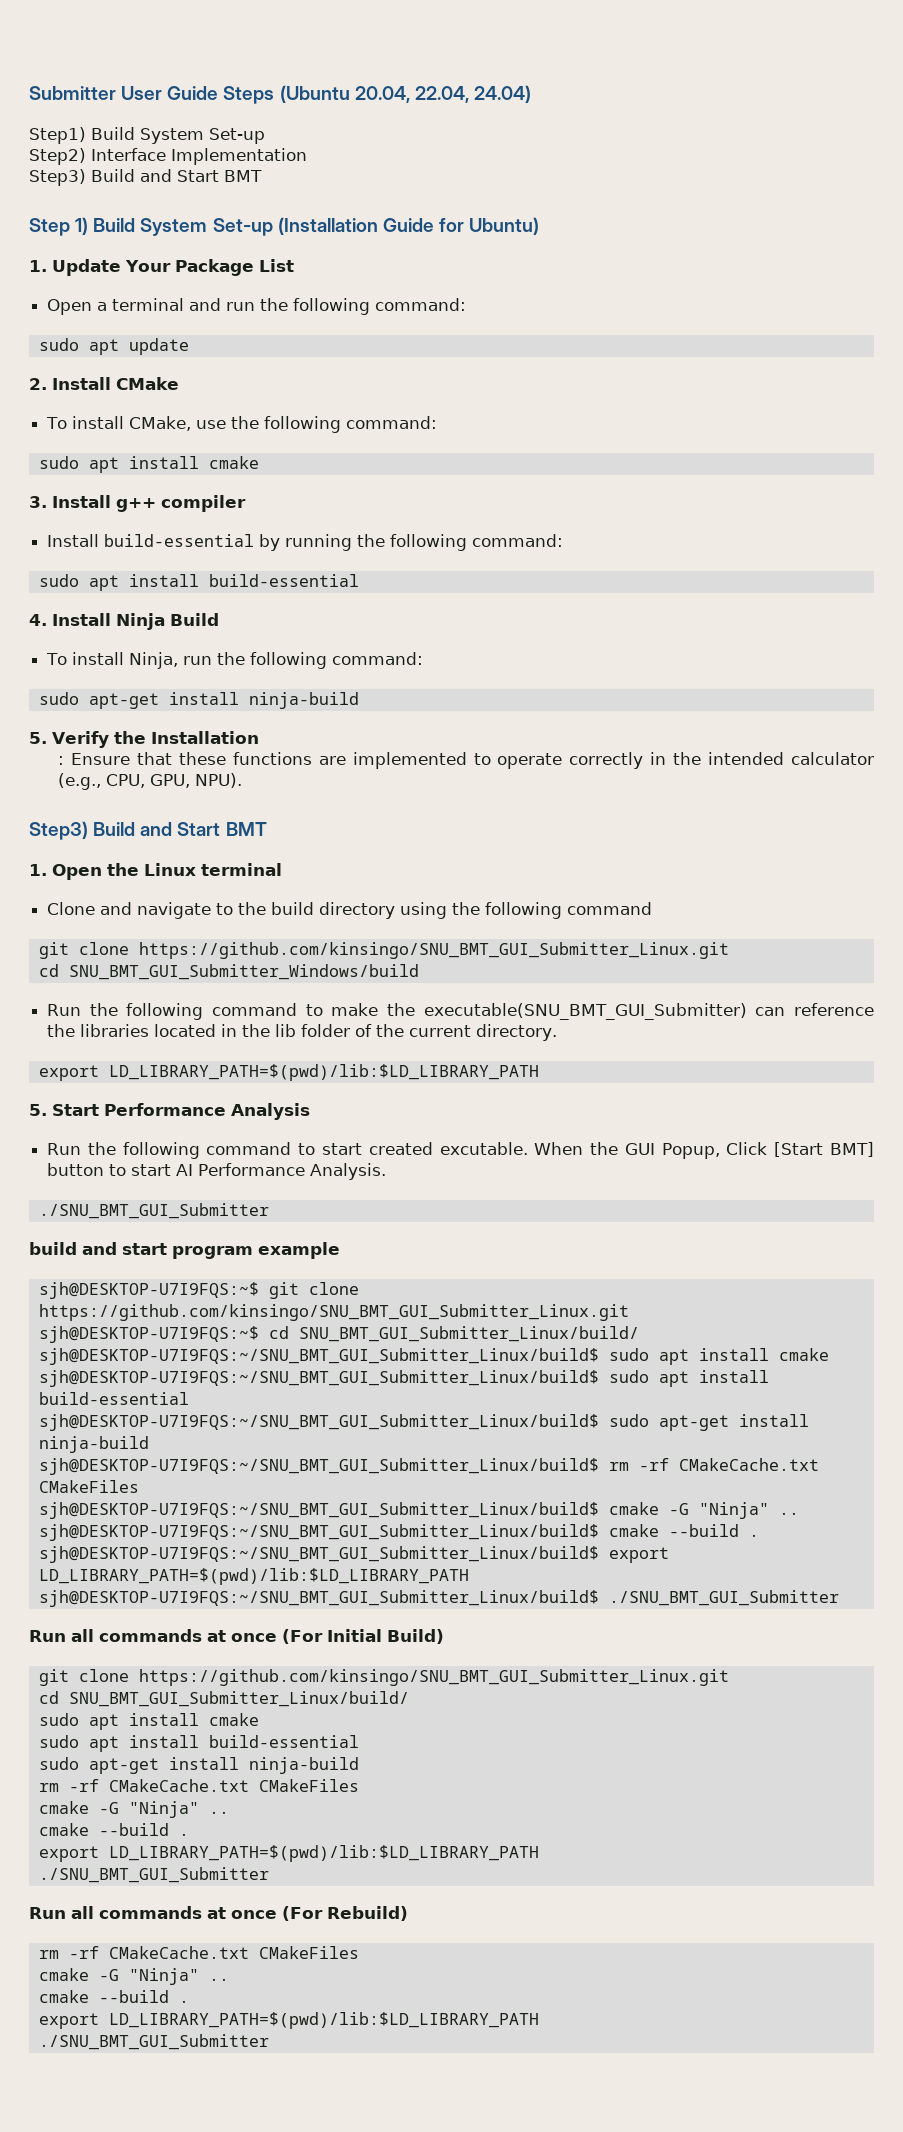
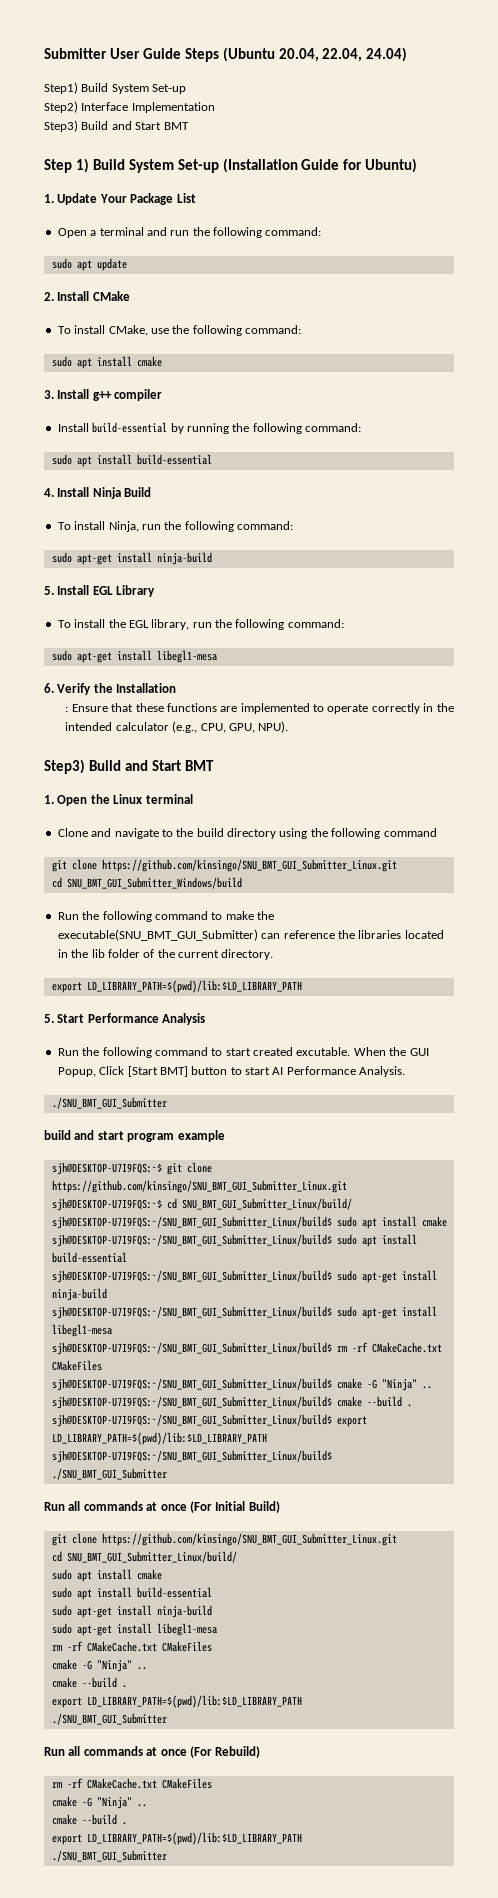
(47, 738) none -> [57,585,156,597] [57,619,344,630] [51,650,217,663] [44,683,54,693] Install EGL Library // To install the EGL library, run the following command: // sudo apt-get install libegl1-mesa // 6.
(149, 1444) none -> [51,1306,437,1319] [51,1324,112,1337] // sjh@DESKTOP-U7I9FQS:~/SNU_BMT_GUI_Submitter_Linux/build$ sudo apt-get install libegl1-mesa
(359, 1765) none -> [51,1623,217,1636] // sudo apt-get install libegl1-mesa

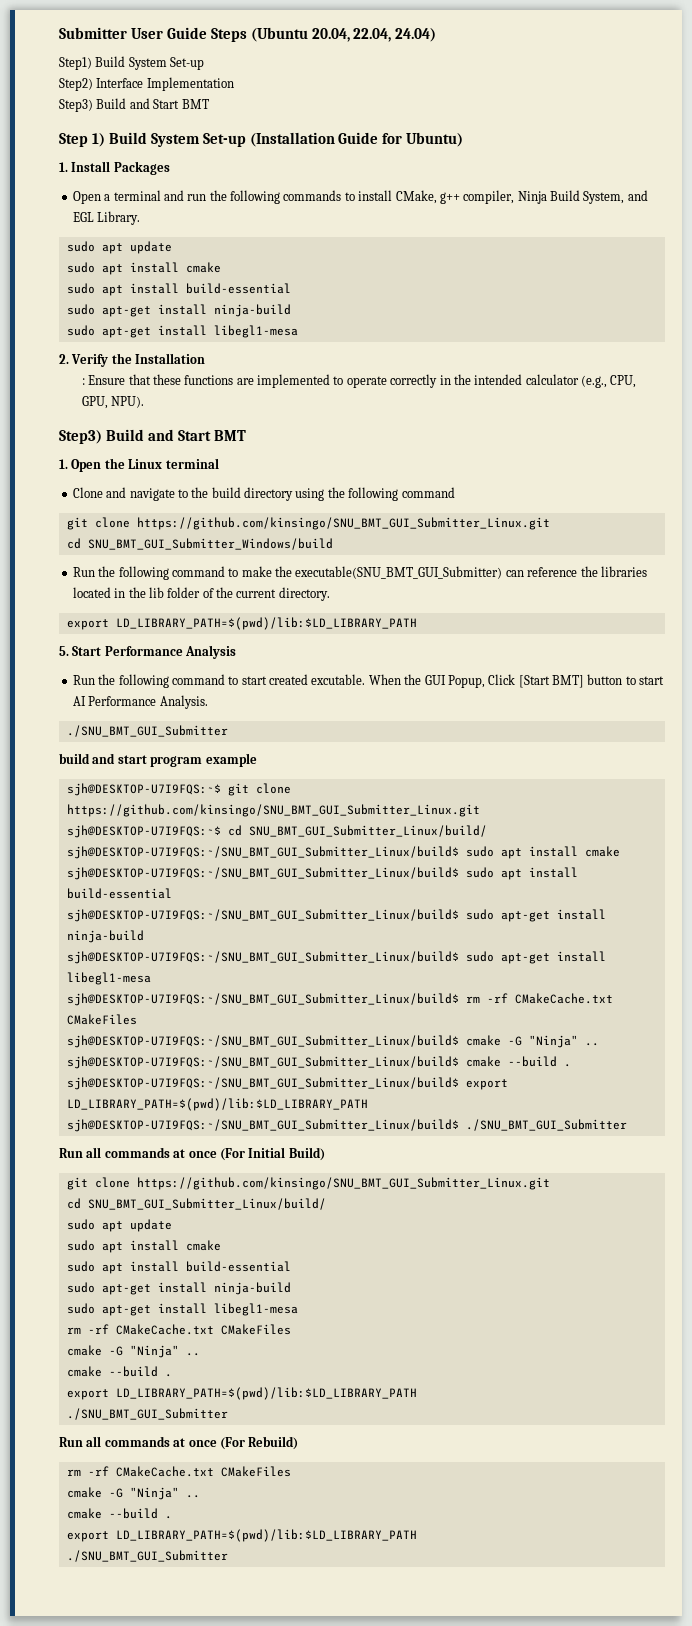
[57,193,196,205] Update Your Package List -> [71,161,170,175] Install Packages
[265,227,322,236] [51,258,127,271] [44,291,130,301] [57,325,301,336] [51,356,162,369] [44,389,163,401] [57,422,361,434] [51,454,212,467] [44,487,152,499] [57,521,293,532] [51,552,212,565] [44,585,156,597] [57,619,344,630] [51,650,217,663] [44,683,54,693] command: // sudo apt update // 2. Install CMake // To install CMake, use the following command: // sudo apt install cmake // 3. Install g++ compiler // Install build-essential by running the following command: // sudo apt install build-essential // 4. Install Ninja Build // To install Ninja, run the following command: // sudo apt-get install ninja-build // 5. Install EGL Library // To install the EGL library, run the following command: // sudo apt-get install libegl1-mesa // 6. -> [283,190,648,204] [72,211,141,225] [66,241,172,254] [66,262,221,275] [66,283,291,296] [66,304,291,317] [66,325,298,338] [59,354,69,364] commands to install CMake, g++ compiler, Ninja Build System, and EGL Library. // sudo apt update // sudo apt install cmake // sudo apt install build-essential // sudo apt-get install ninja-build // sudo apt-get install libegl1-mesa // 2.
(237, 1557) none -> [66,1219,172,1232] // sudo apt update

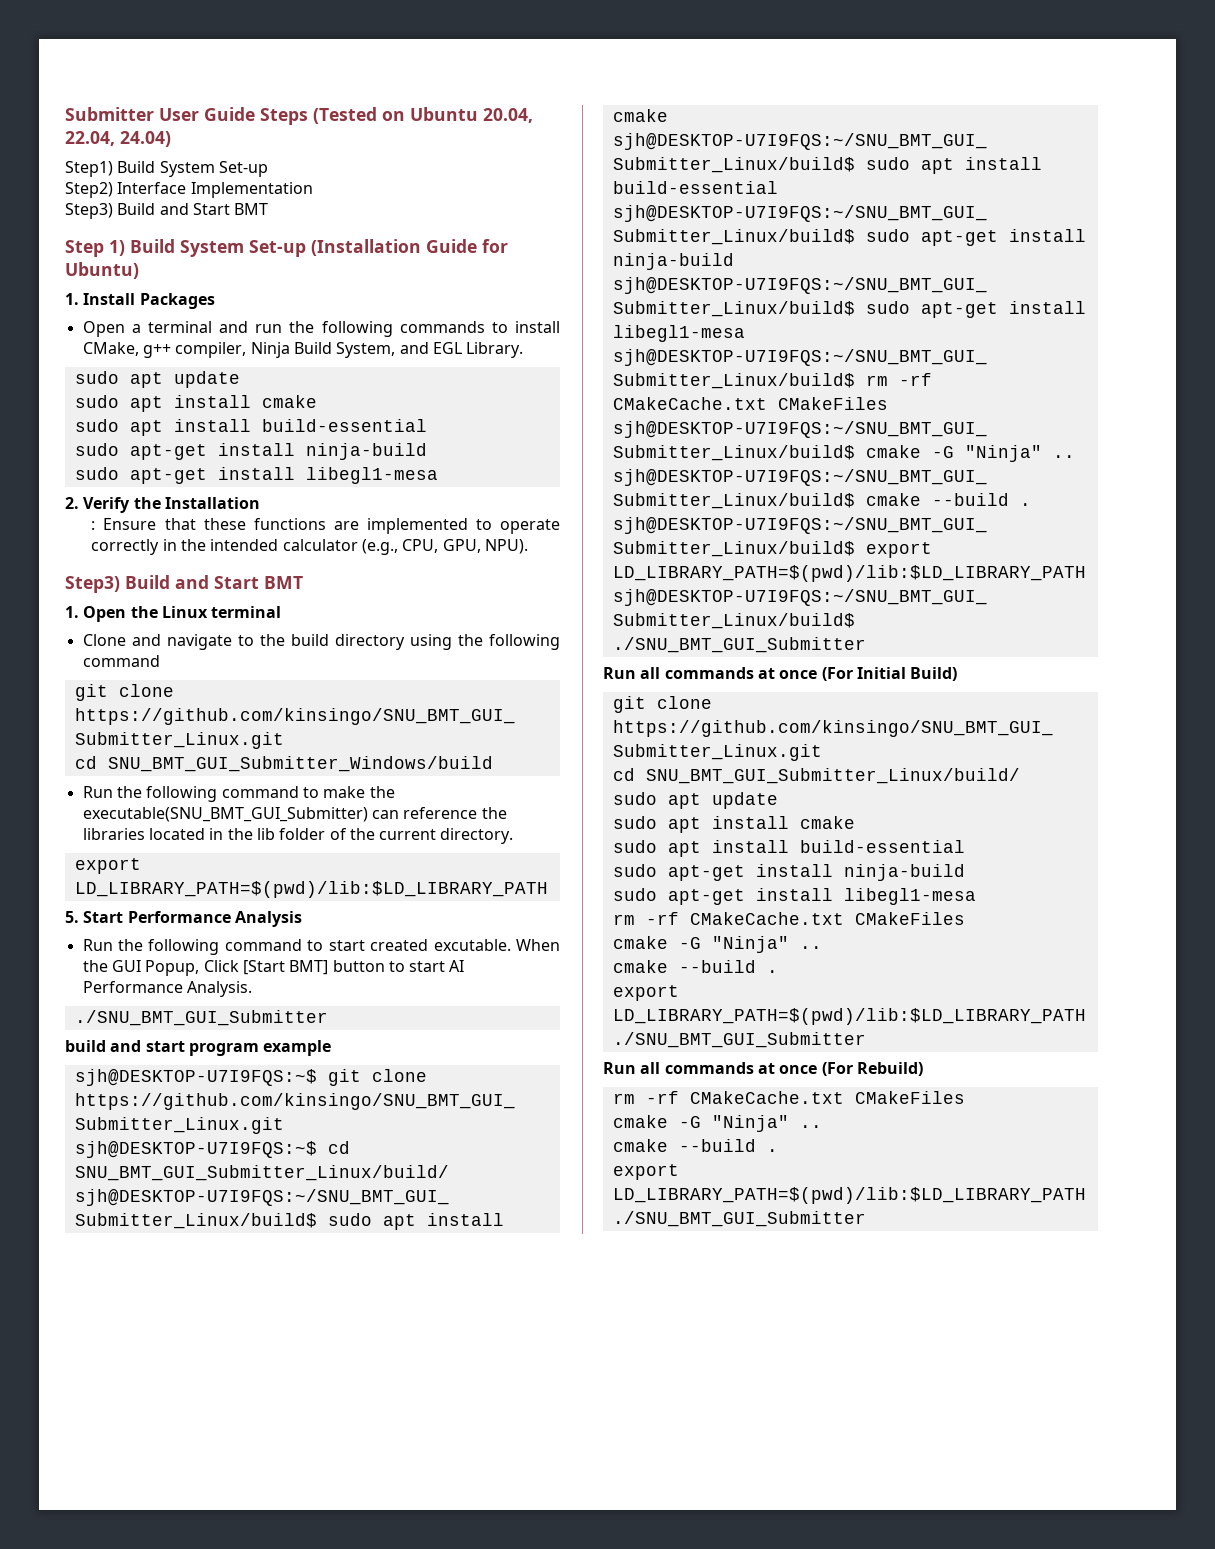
[250,27,308,42] (Ubuntu -> [313,107,478,124] (Tested on Ubuntu

